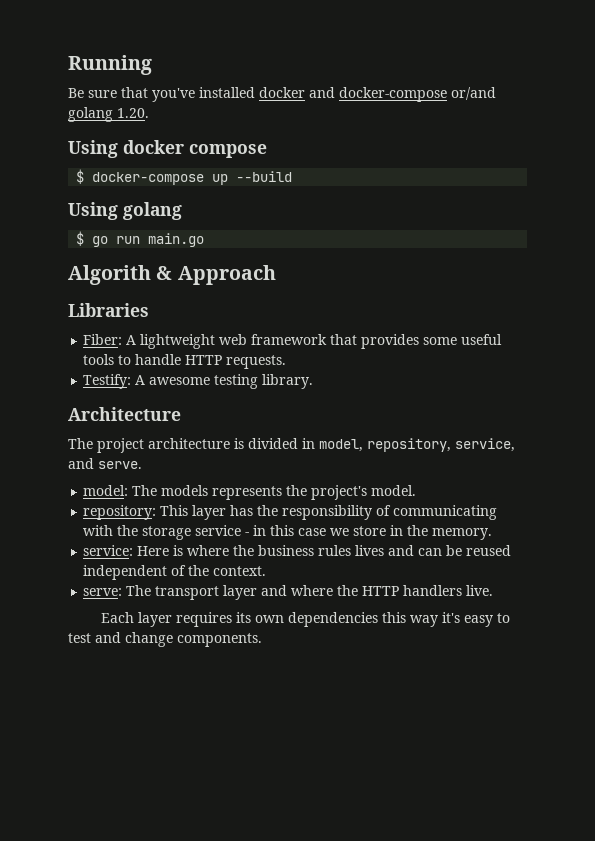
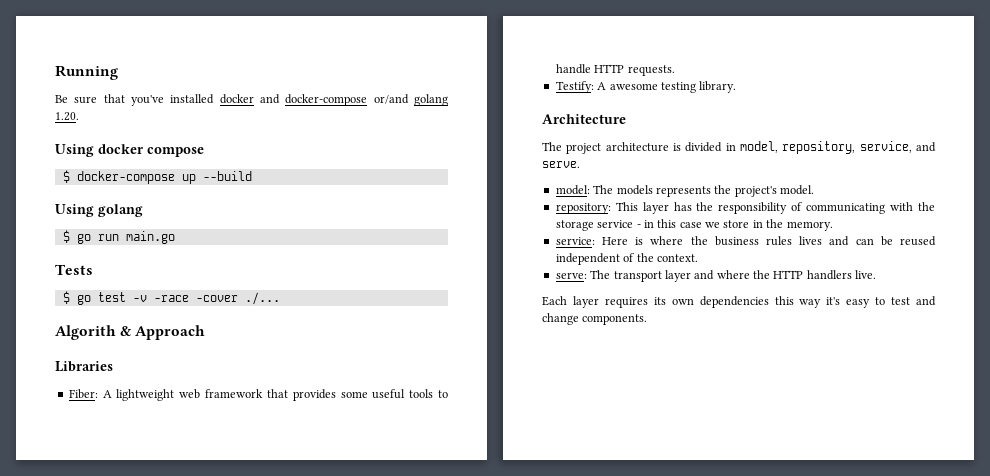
(205, 240) none -> [55,264,93,275] [62,291,280,305] // Tests // $ go test -v -race -cover ./...

